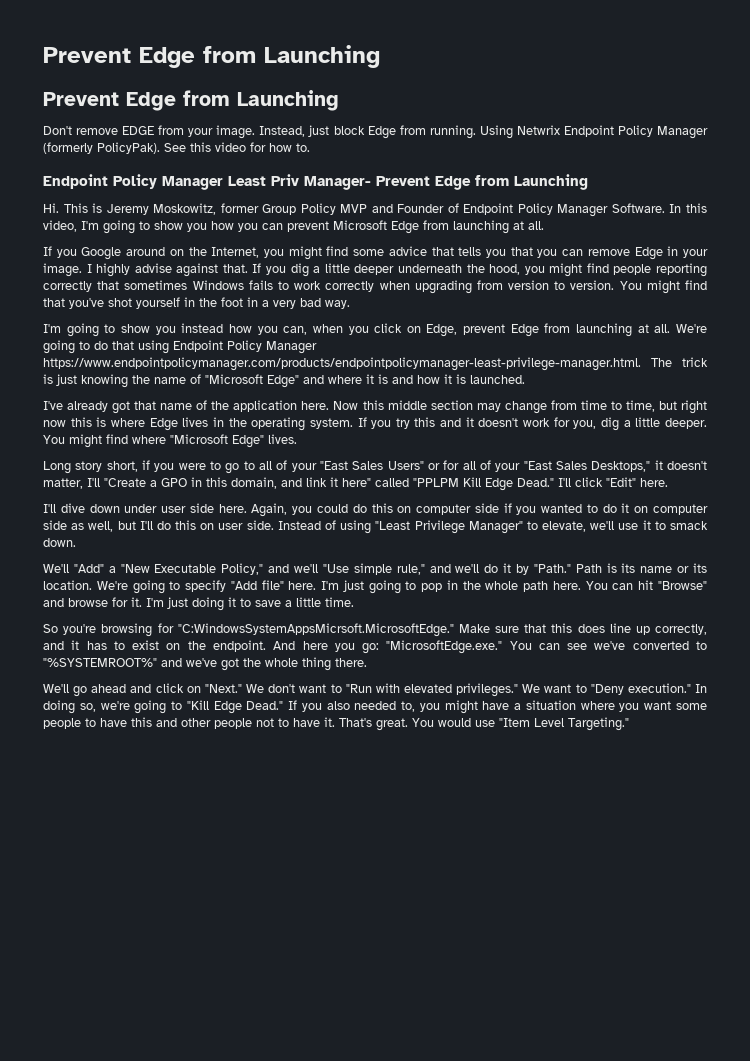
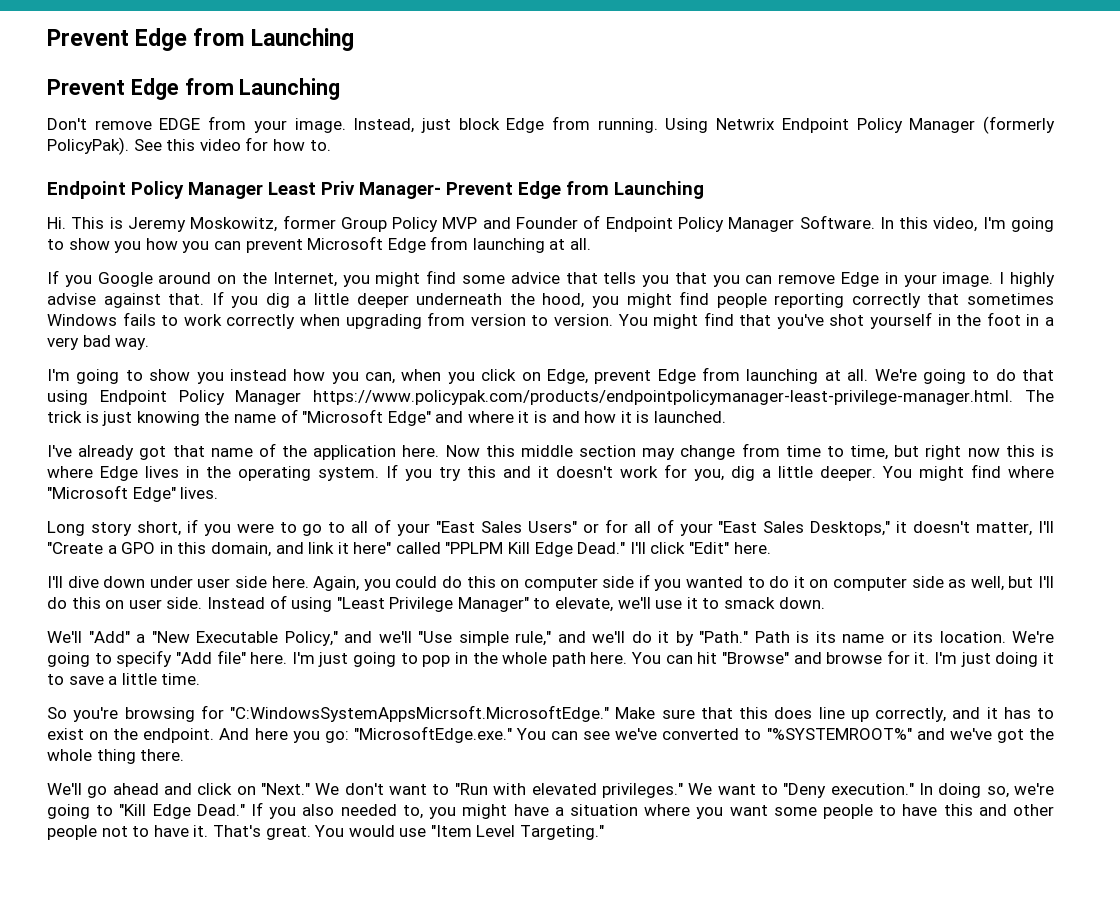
[43,357,641,371] https://www.endpointpolicymanager.com/products/endpointpolicymanager-least-privilege-manager.html. -> [313,390,1014,405] https://www.policypak.com/products/endpointpolicymanager-least-privilege-manager.html.

